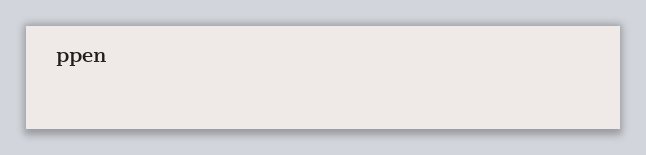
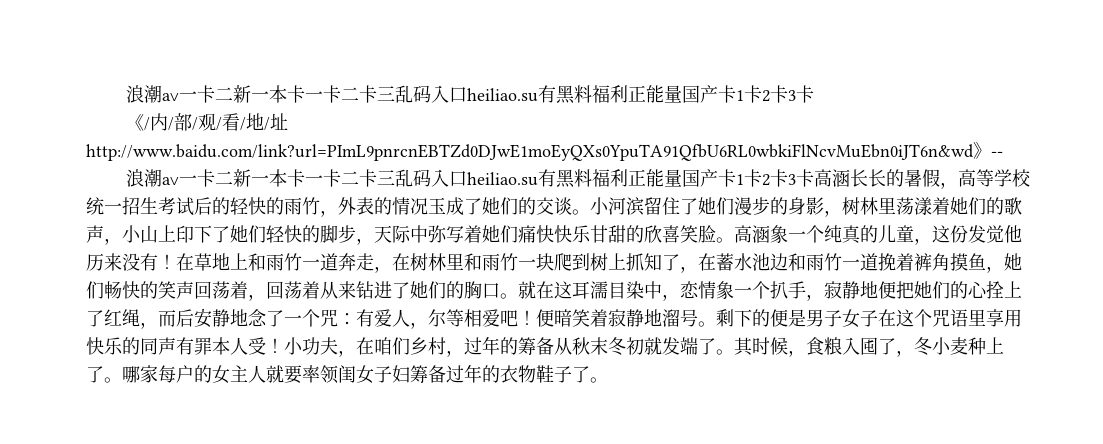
[56,52,106,66] ppen -> [126,85,815,104] [126,113,289,131] [86,142,1003,161] [126,169,1032,189] [86,197,1022,217] [86,225,1022,245] [86,253,1022,273] [86,281,1022,301] [86,308,1022,329] [86,336,1004,357] [86,364,608,384] 浪潮a∨一卡二新一本卡一卡二卡三乱码入口heiliao.su有黑料福利正能量国产卡1卡2卡3卡 // 《/内/部/观/看/地/址http://www.baidu.com/link?url=PImL9pnrcnEBTZd0DJwE1moEyQXs0YpuTA91QfbU6RL0wbkiFlNcvMuEbn0iJT6n&wd》-- // 浪潮a∨一卡二新一本卡一卡二卡三乱码入口heiliao.su有黑料福利正能量国产卡1卡2卡3卡高涵长长的暑假，高等学校统一招生考试后的轻快的雨竹，外表的情况玉成了她们的交谈。小河滨留住了她们漫步的身影，树林里荡漾着她们的歌声，小山上印下了她们轻快的脚步，天际中弥写着她们痛快快乐甘甜的欣喜笑脸。高涵象一个纯真的儿童，这份发觉他历来没有！在草地上和雨竹一道奔走，在树林里和雨竹一块爬到树上抓知了，在蓄水池边和雨竹一道挽着裤角摸鱼，她们畅快的笑声回荡着，回荡着从来钻进了她们的胸口。就在这耳濡目染中，恋情象一个扒手，寂静地便把她们的心拴上了红绳，而后安静地念了一个咒：有爱人，尔等相爱吧！便暗笑着寂静地溜号。剩下的便是男子女子在这个咒语里享用快乐的同声有罪本人受！小功夫，在咱们乡村，过年的筹备从秋末冬初就发端了。其时候，食粮入囤了，冬小麦种上了。哪家每户的女主人就要率领闺女子妇筹备过年的衣物鞋子了。

